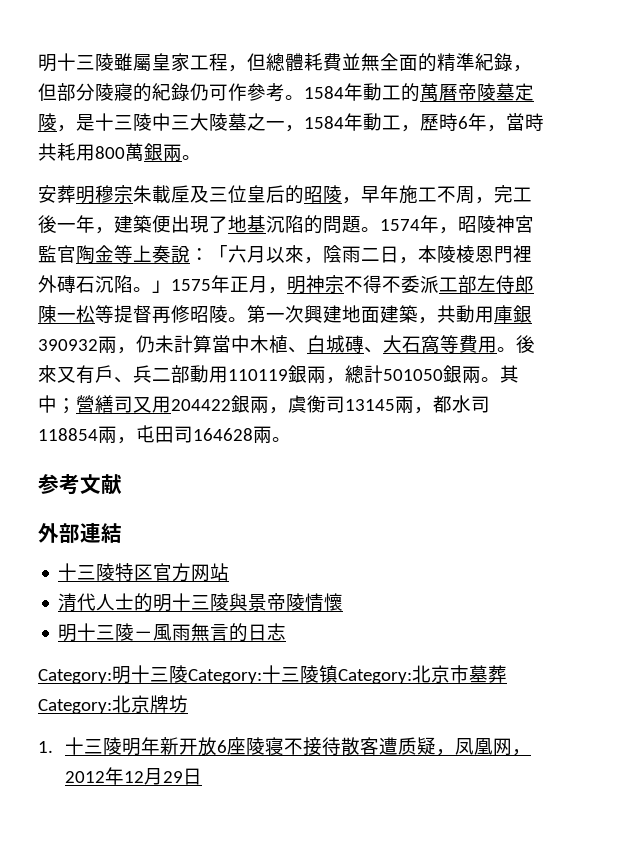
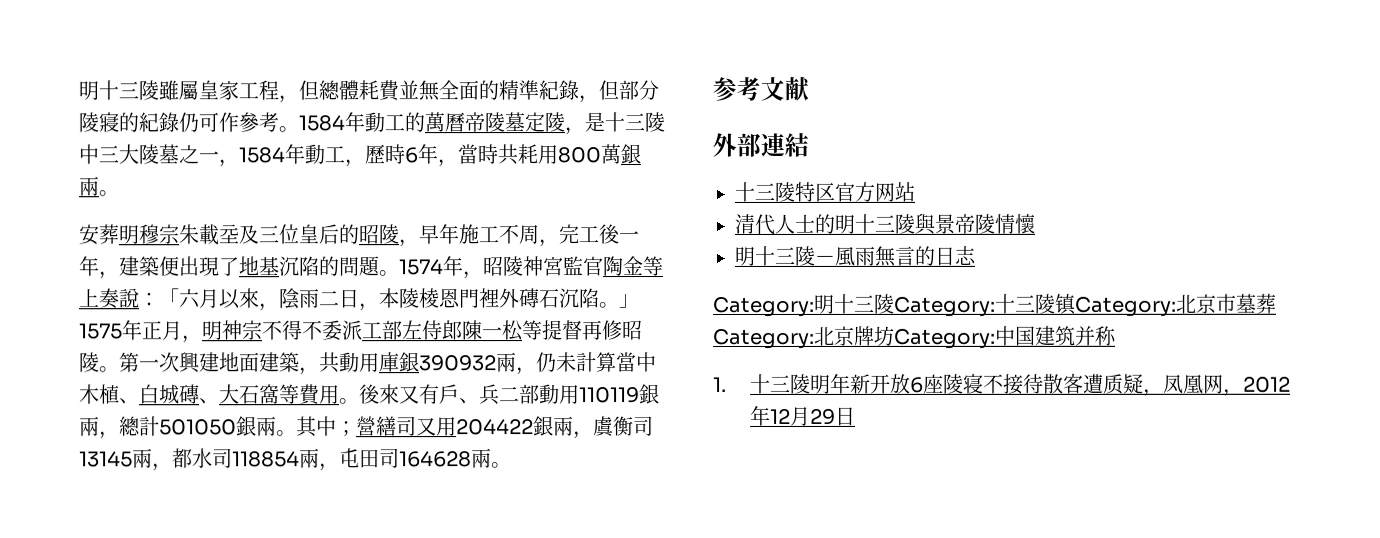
[171,185,190,203] 垕 -> [218,224,239,244] 坖
(188, 704) none -> [894,325,1117,349] Category:中国建筑并称

